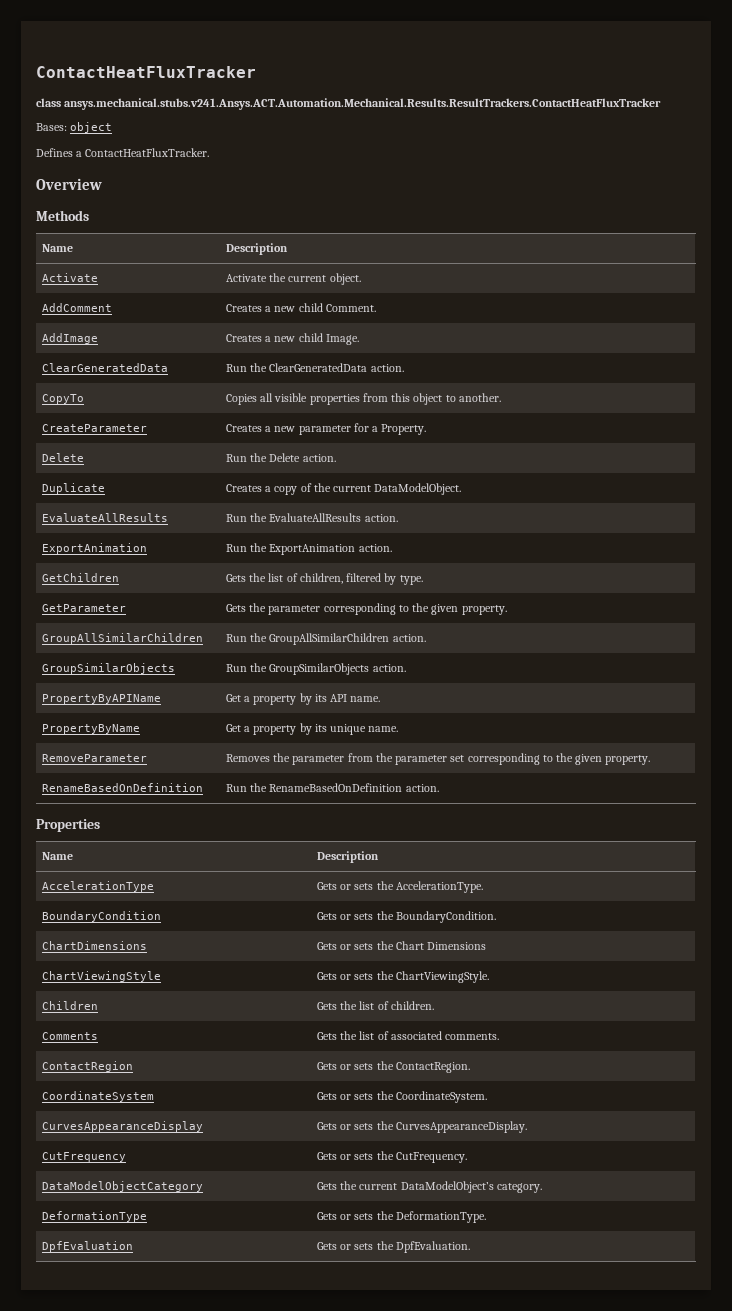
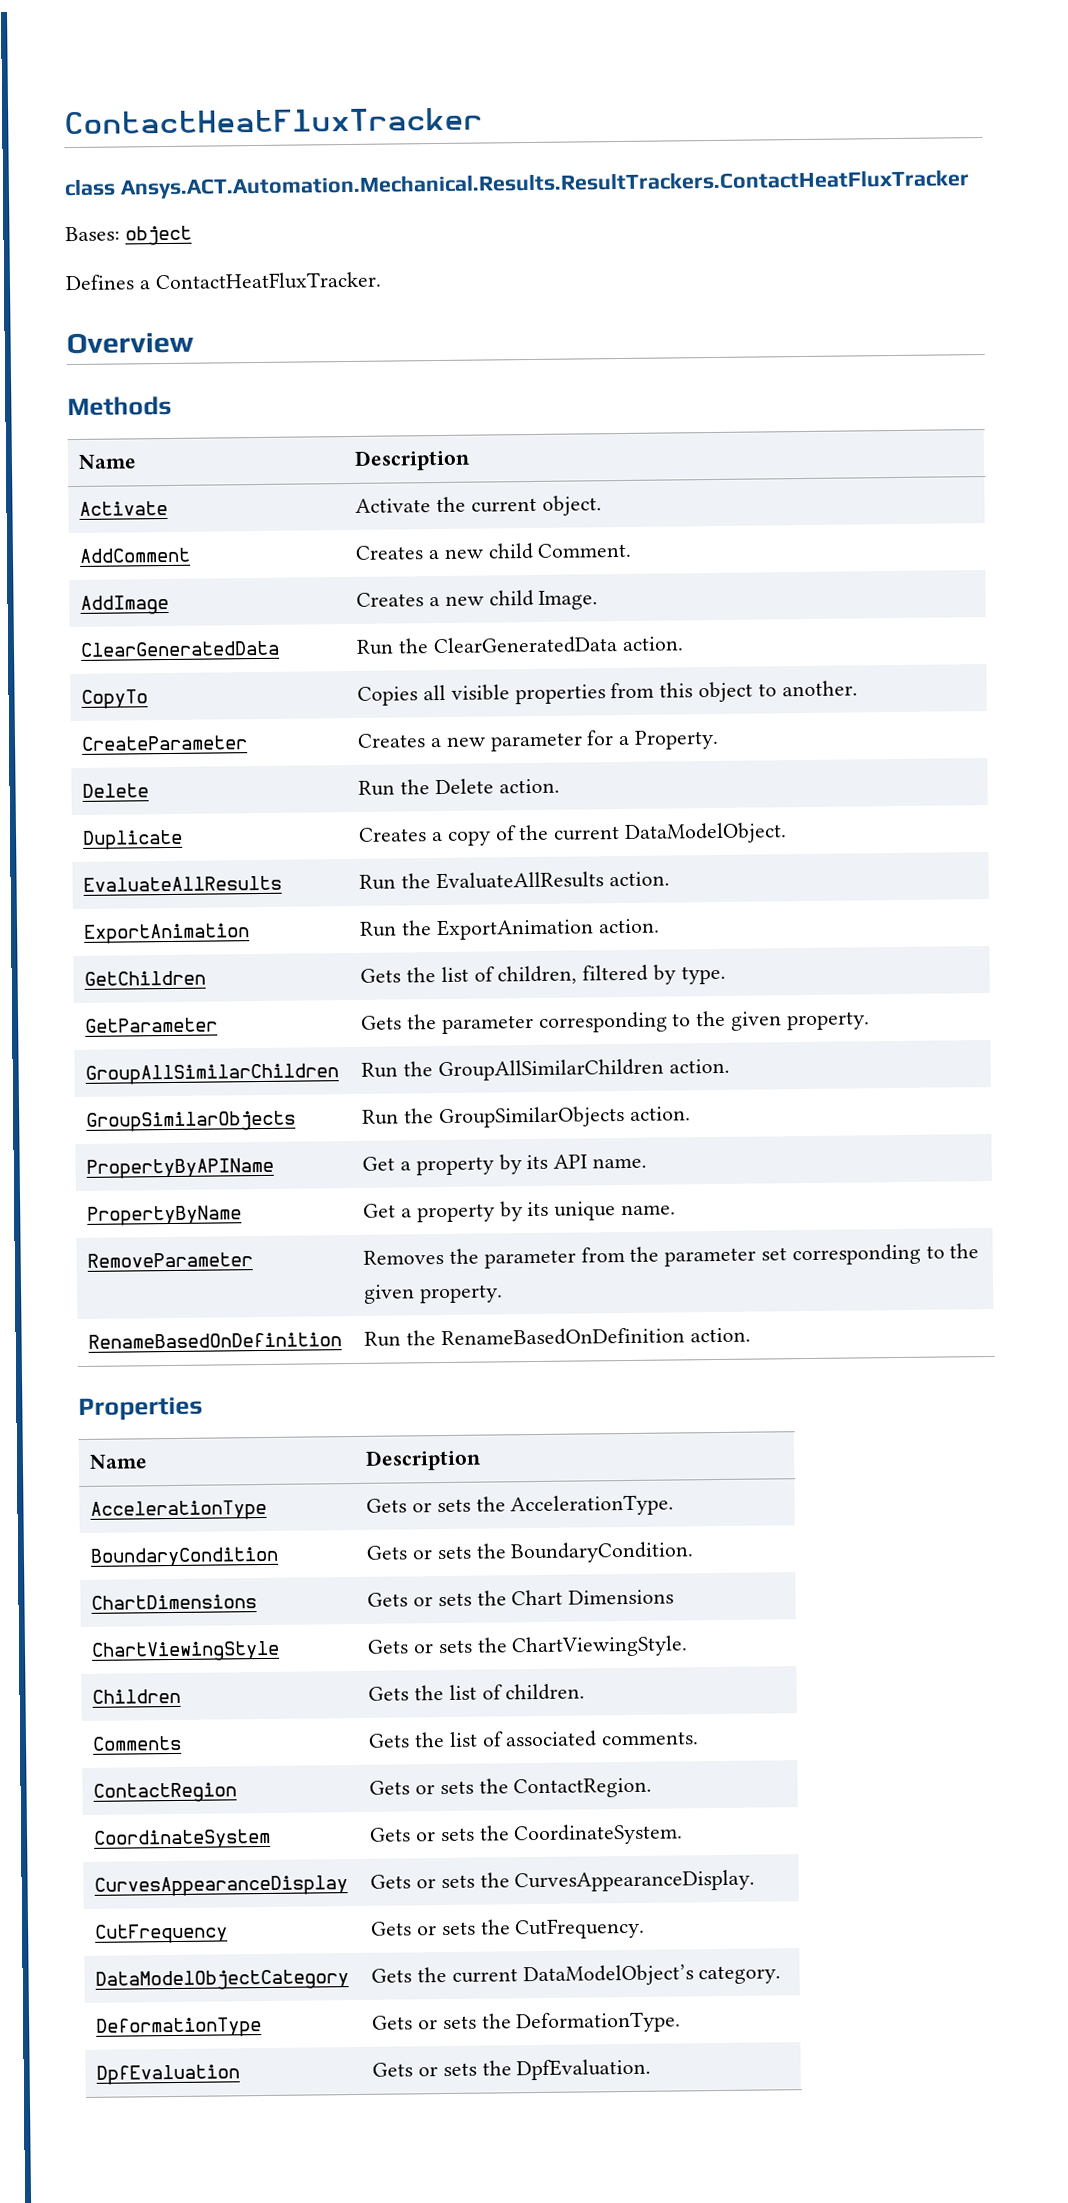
[64,98,662,110] ansys.mechanical.stubs.v241.Ansys.ACT.Automation.Mechanical.Results.ResultTrackers.ContactHeatFluxTracker -> [119,169,970,200] Ansys.ACT.Automation.Mechanical.Results.ResultTrackers.ContactHeatFluxTracker

